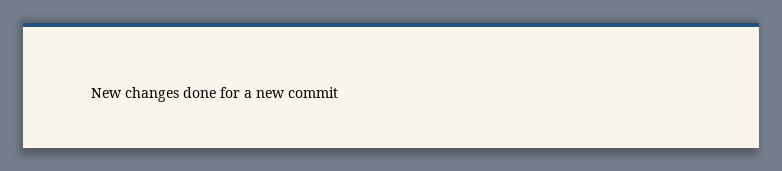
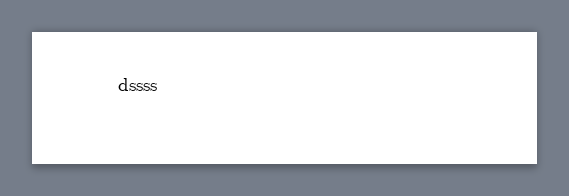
[91,87,338,102] New changes done for a new commit -> [118,78,157,91] dssss

